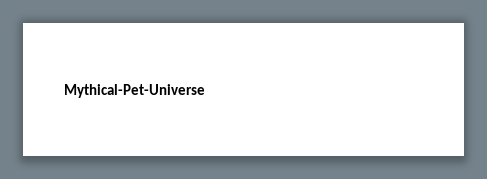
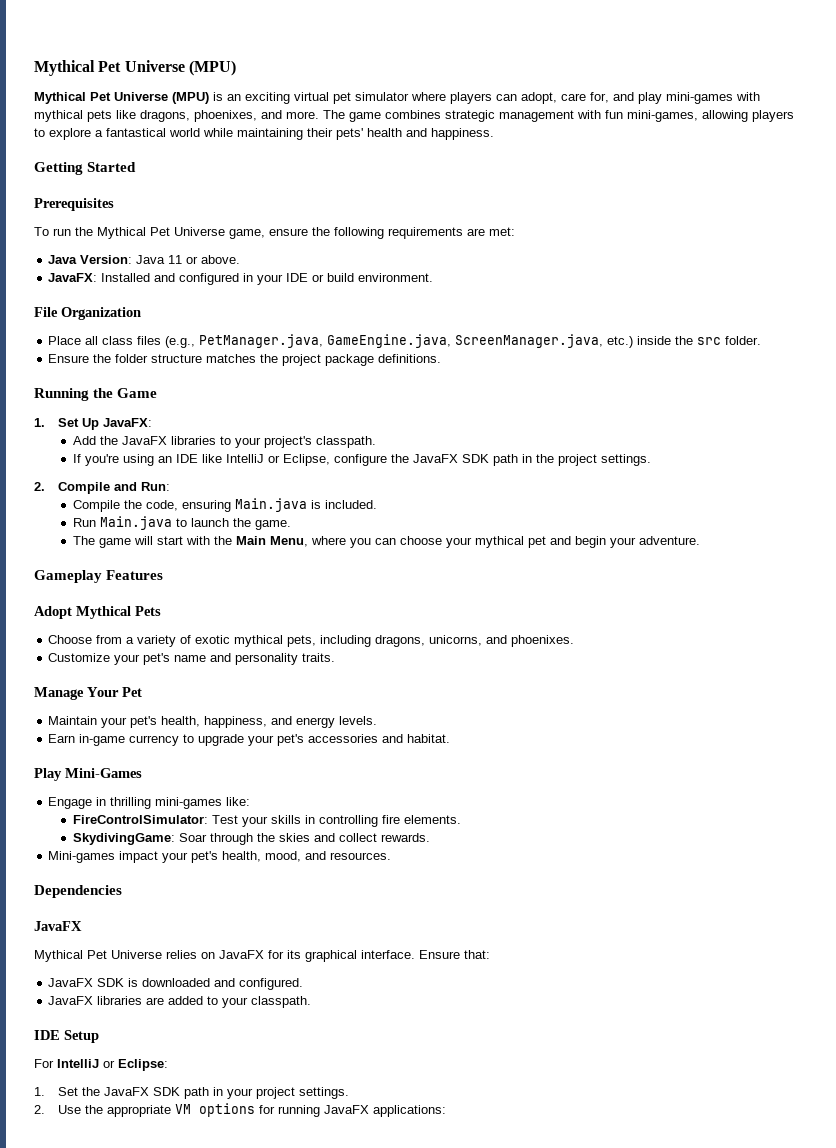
[64,84,205,98] Mythical-Pet-Universe -> [34,60,236,76] [34,92,760,104] [34,110,794,122] [34,128,494,140] [34,162,137,175] [34,198,114,211] [34,227,515,239] [48,255,241,264] [48,273,434,285] [34,307,141,320] [48,334,762,348] [48,354,442,366] [34,388,158,401] [34,418,153,430] [72,436,376,448] [72,454,651,466] [34,482,171,494] [72,498,377,512] [72,516,291,530] [72,536,700,548] [34,570,164,583] [34,606,161,619] [48,635,575,647] [48,653,336,665] [34,687,142,700] [48,716,378,728] [48,734,451,746] [34,768,142,781] [48,797,251,809] [72,815,461,827] [72,833,430,845] [48,851,392,863] [34,885,122,898] [34,921,82,931] [34,950,490,962] [48,978,304,990] [48,996,312,1008] [34,1030,99,1043] [34,1059,168,1071] [34,1087,350,1099] [34,1103,447,1117] Mythical Pet Universe (MPU) // Mythical Pet Universe (MPU) is an exciting virtual pet simulator where players can adopt, care for, and play mini-games with mythical pets like dragons, phoenixes, and more. The game combines strategic management with fun mini-games, allowing players to explore a fantastical world while maintaining their pets' health and happiness. // Getting Started // Prerequisites // To run the Mythical Pet Universe game, ensure the following requirements are met: // Java Version: Java 11 or above. // JavaFX: Installed and configured in your IDE or build environment. // File Organization // Place all class files (e.g., PetManager.java, GameEngine.java, ScreenManager.java, etc.) inside the src folder. // Ensure the folder structure matches the project package definitions. // Running the Game // 1. Set Up JavaFX: // Add the JavaFX libraries to your project's classpath. // If you're using an IDE like IntelliJ or Eclipse, configure the JavaFX SDK path in the project settings. // 2. Compile and Run: // Compile the code, ensuring Main.java is included. // Run Main.java to launch the game. // The game will start with the Main Menu, where you can choose your mythical pet and begin your adventure. // Gameplay Features // Adopt Mythical Pets // Choose from a variety of exotic mythical pets, including dragons, unicorns, and phoenixes. // Customize your pet's name and personality traits. // Manage Your Pet // Maintain your pet's health, happiness, and energy levels. // Earn in-game currency to upgrade your pet's accessories and habitat. // Play Mini-Games // Engage in thrilling mini-games like: // FireControlSimulator: Test your skills in controlling fire elements. // SkydivingGame: Soar through the skies and collect rewards. // Mini-games impact your pet's health, mood, and resources. // Dependencies // JavaFX // Mythical Pet Universe relies on JavaFX for its graphical interface. Ensure that: // JavaFX SDK is downloaded and configured. // JavaFX libraries are added to your classpath. // IDE Setup // For IntelliJ or Eclipse: // 1. Set the JavaFX SDK path in your project settings. // 2. Use the appropriate VM options for running JavaFX applications:

